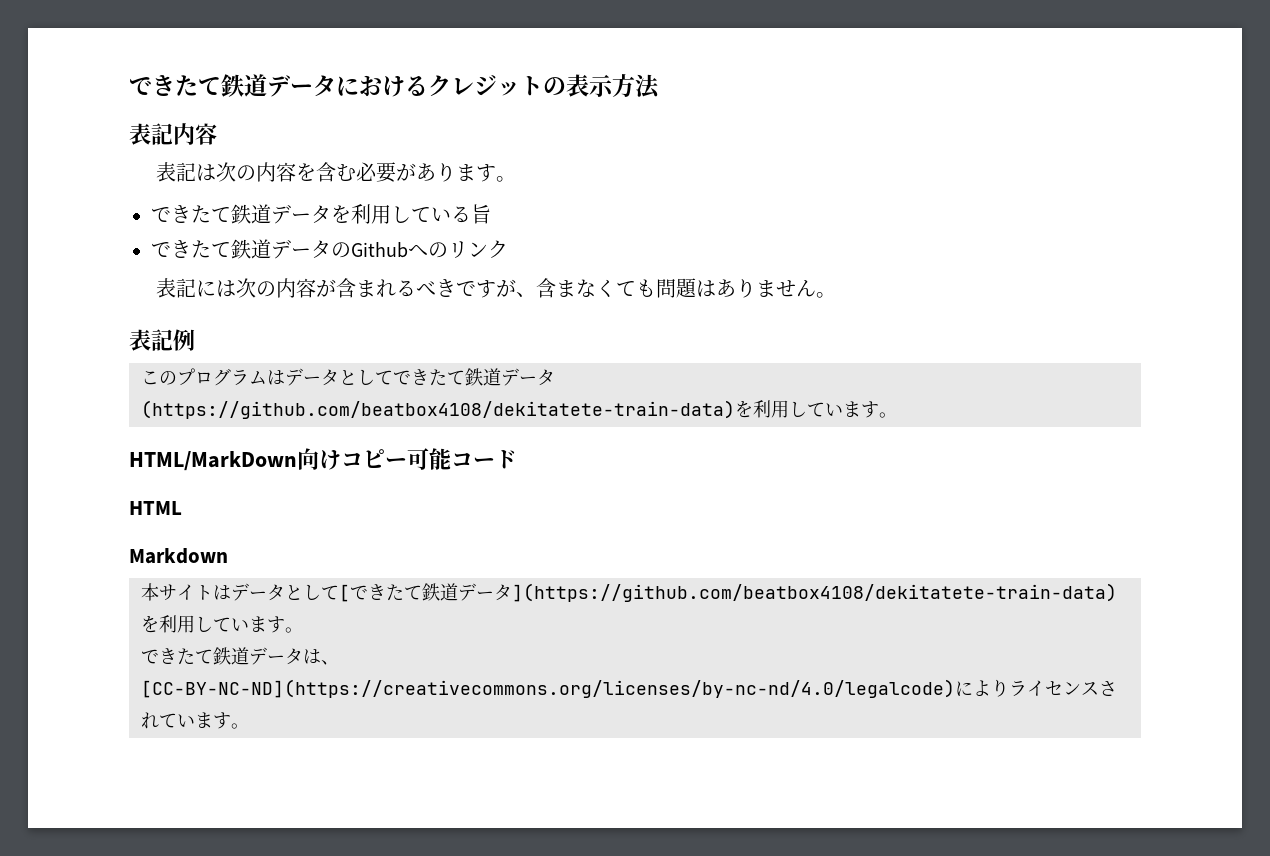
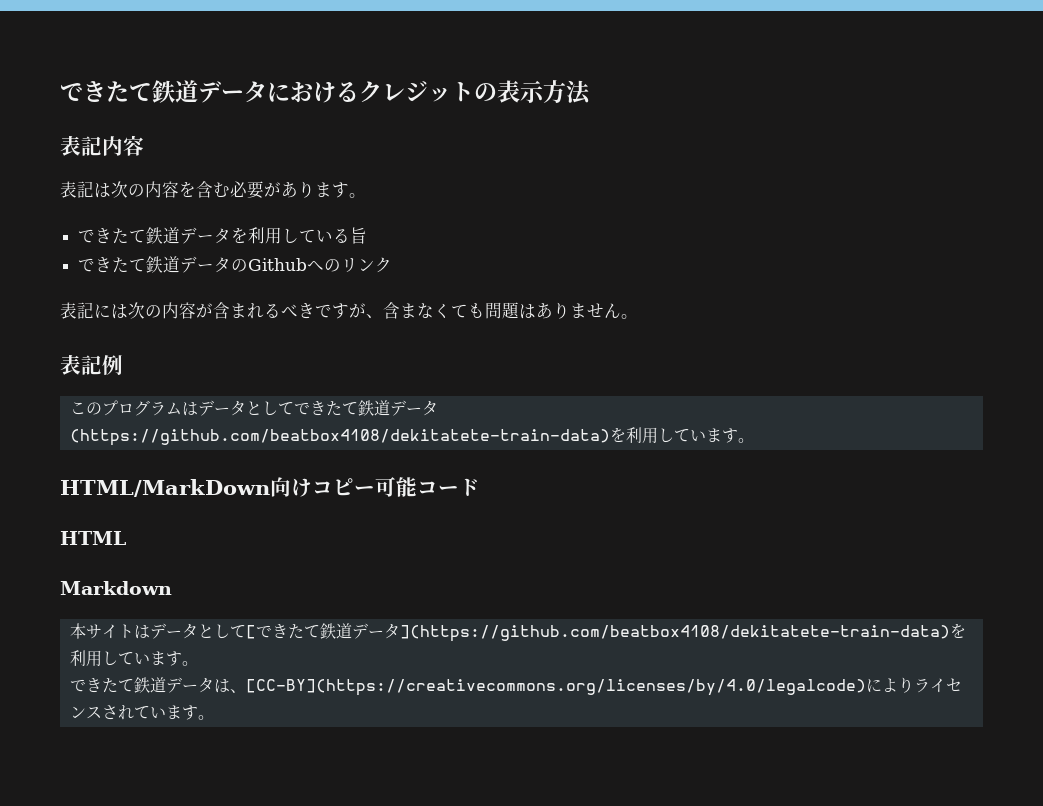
[141,679,955,698] [CC-BY-NC-ND](https://creativecommons.org/licenses/by-nc-nd/4.0/legalcode) -> [245,679,866,696] [CC-BY](https://creativecommons.org/licenses/by/4.0/legalcode)

